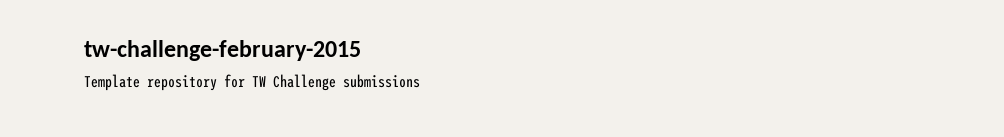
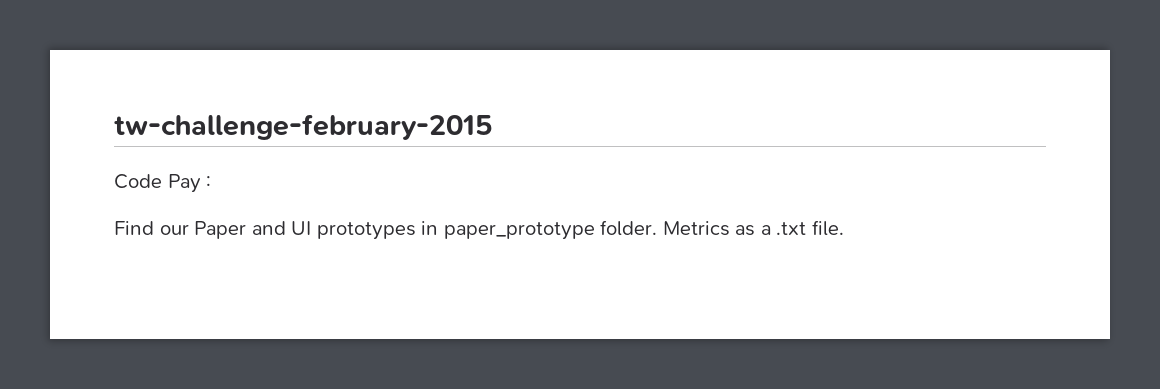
[84,74,420,91] Template repository for TW Challenge submissions -> [114,174,212,193] [114,220,844,240] Code Pay : // Find our Paper and UI prototypes in paper_prototype folder. Metrics as a .txt file.

